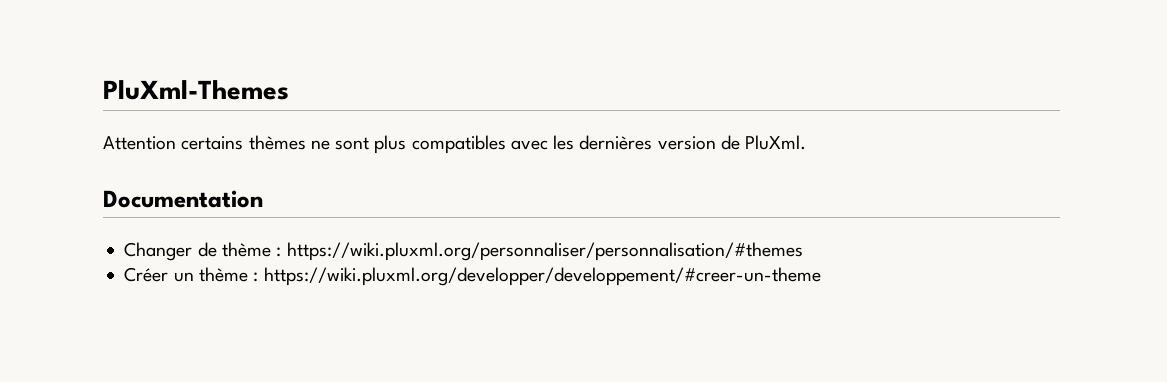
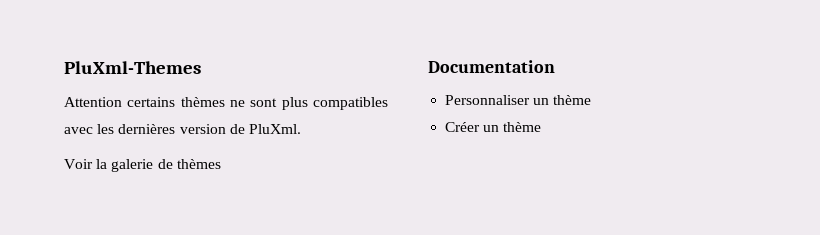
(807, 142) none -> [64,159,221,172] // Voir la galerie de thèmes
[124,242,803,261] Changer de thème : https://wiki.pluxml.org/personnaliser/personnalisation/#themes -> [445,95,592,105] Personnaliser un thème
[253,267,821,286] : https://wiki.pluxml.org/developper/developpement/#creer-un-theme -> (542, 127) none

